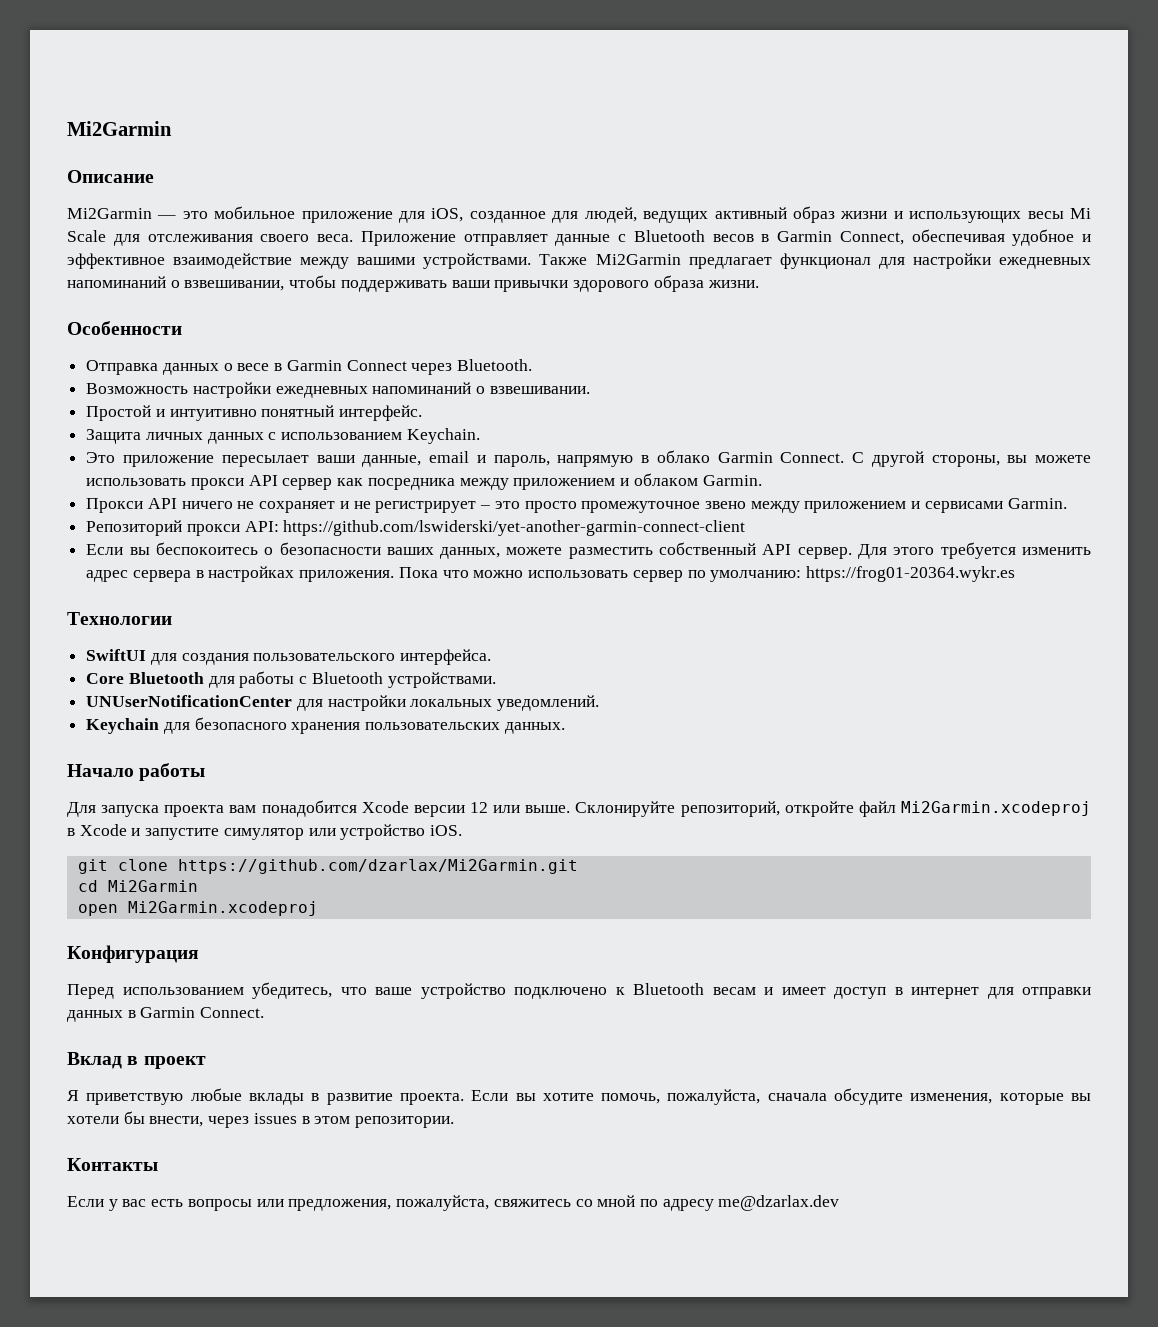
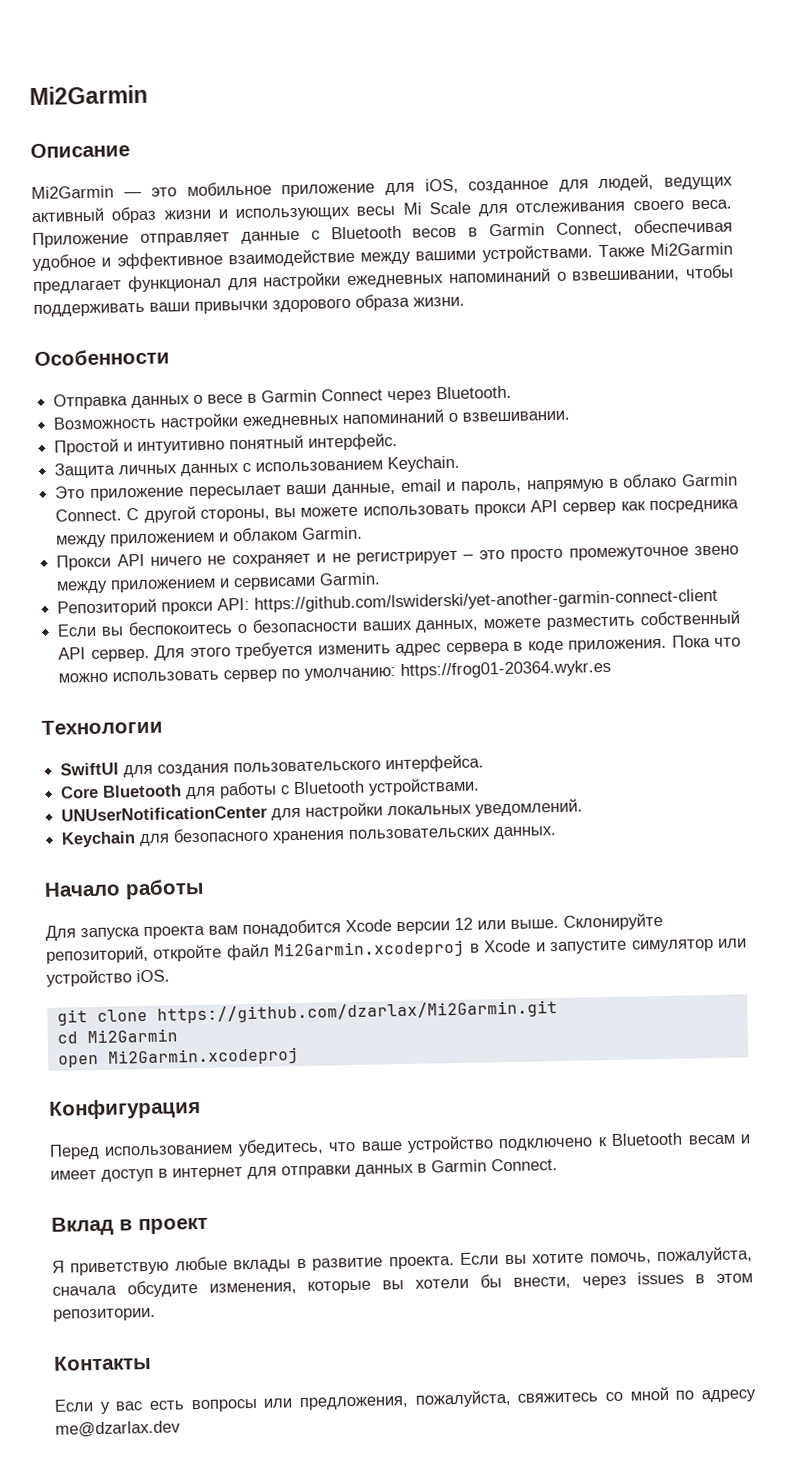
[208,566,295,582] настройках -> [527,640,564,654] коде

